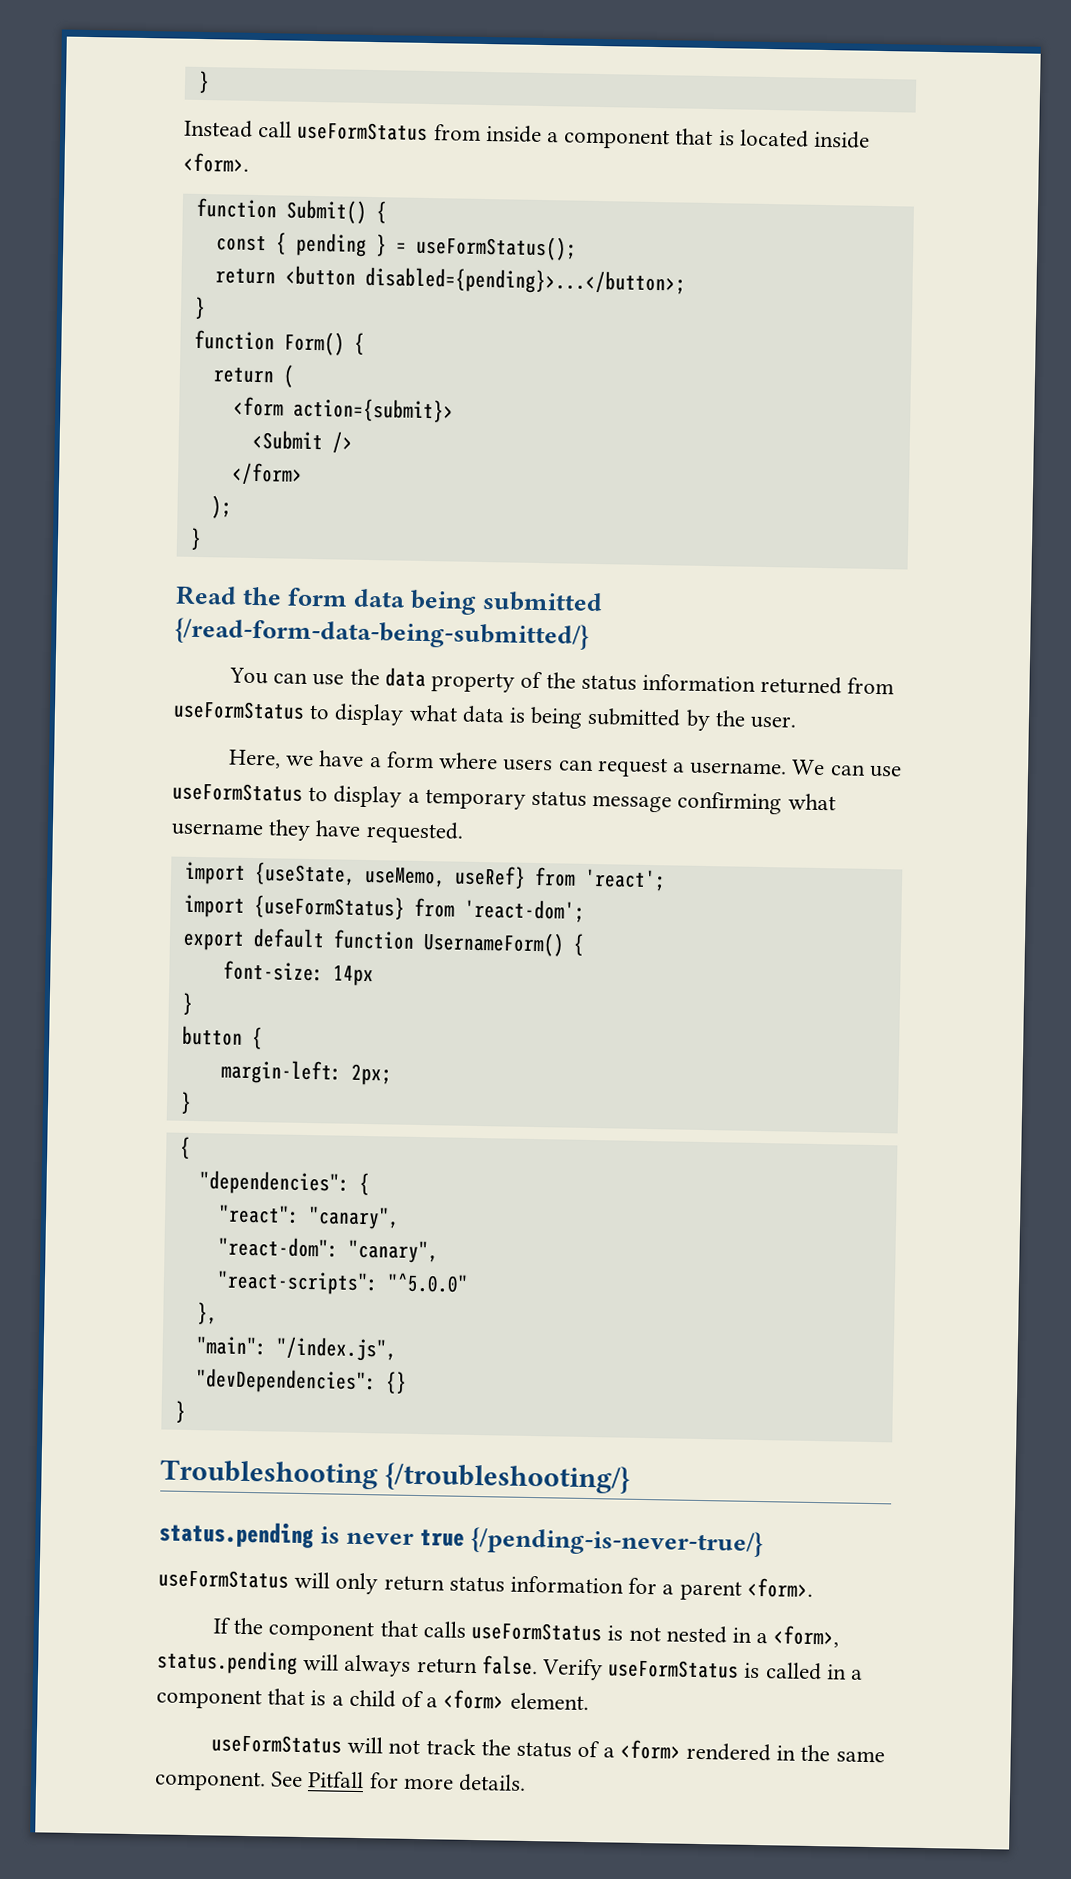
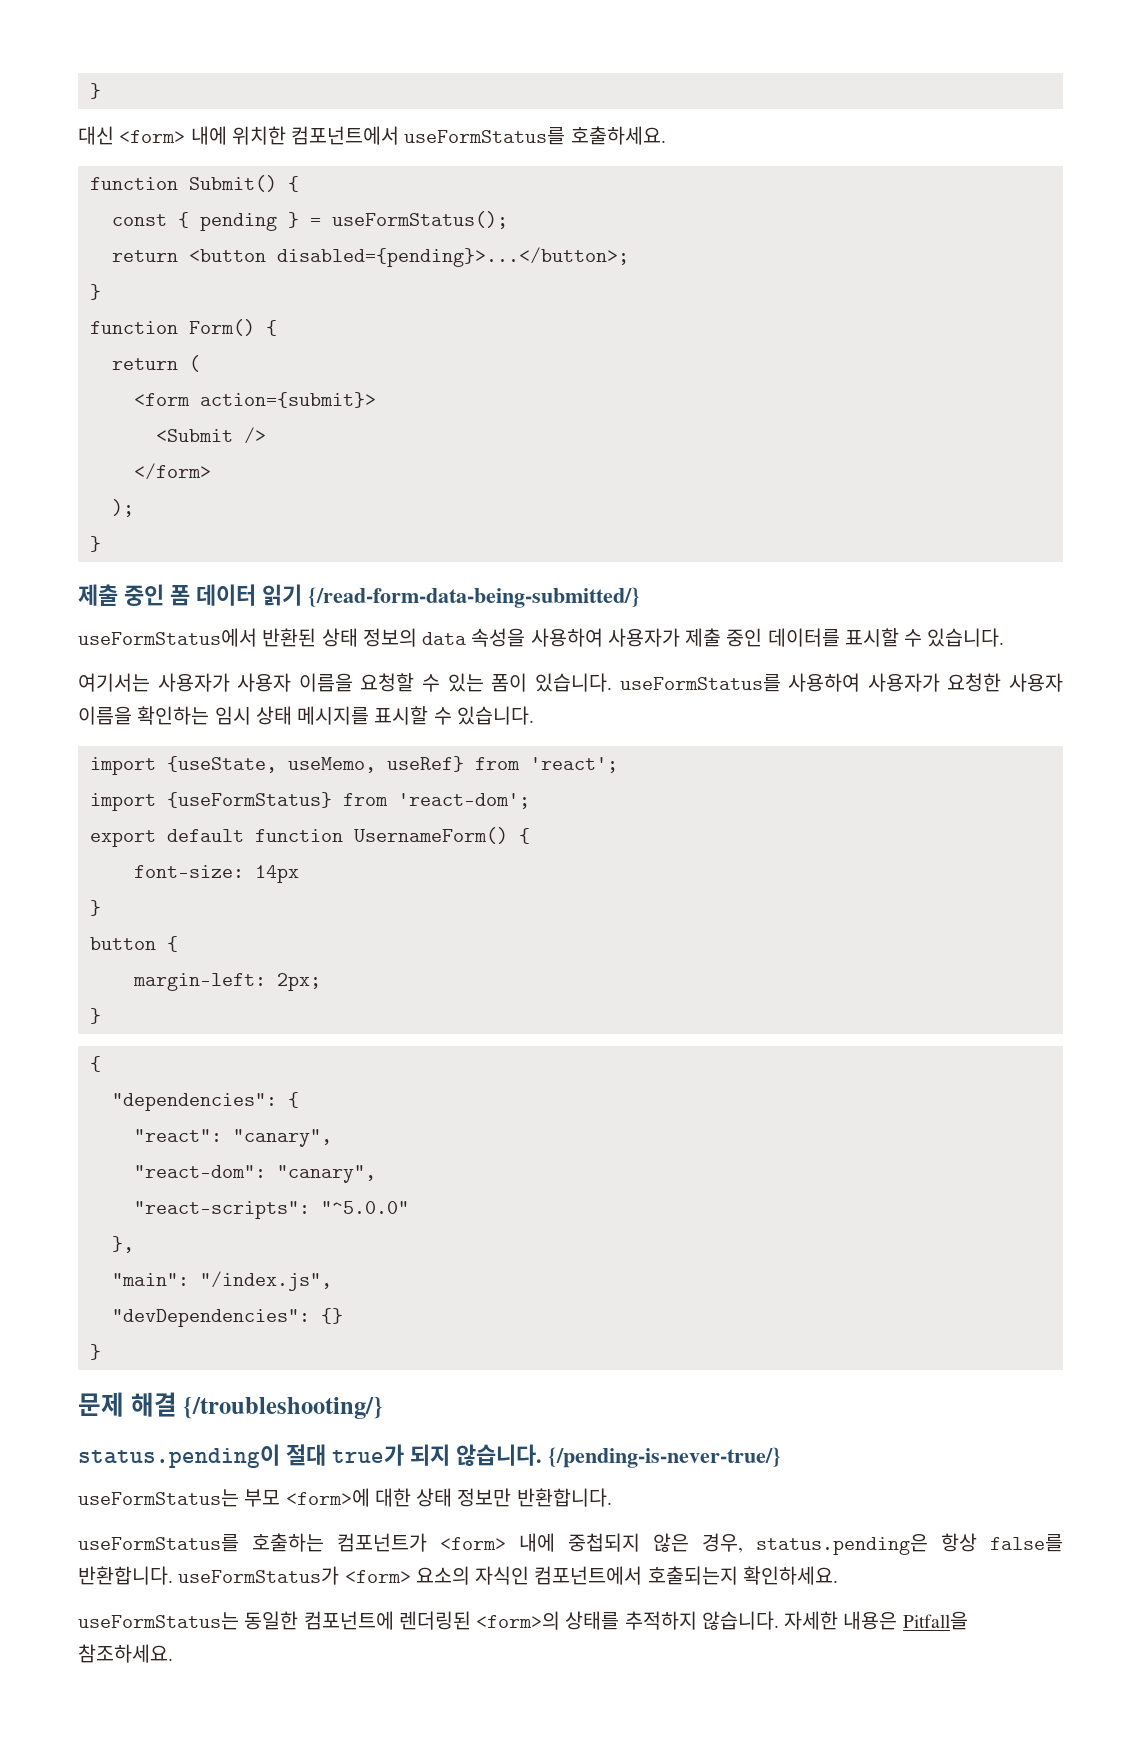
[197,70,210,94] [184,119,871,150] [183,152,249,173] } // Instead call useFormStatus from inside a component that is located inside <form>. -> [89,83,101,99] [78,126,666,145] } // 대신 <form> 내에 위치한 컴포넌트에서 useFormStatus를 호출하세요.
[175,585,604,615] [175,617,589,650] [229,667,895,695] [173,700,797,732] [228,749,902,778] [172,782,836,815] [171,819,464,844] Read the form data being submitted {/read-form-data-being-submitted/} // You can use the data property of the status information returned from useFormStatus to display what data is being submitted by the user. // Here, we have a form where users can request a username. We can use useFormStatus to display a temporary status message confirming what username they have requested. -> [78,584,640,608] [78,628,1005,647] [78,673,1064,692] [78,706,534,725] 제출 중인 폼 데이터 읽기 {/read-form-data-being-submitted/} // useFormStatus에서 반환된 상태 정보의 data 속성을 사용하여 사용자가 제출 중인 데이터를 표시할 수 있습니다. // 여기서는 사용자가 사용자 이름을 요청할 수 있는 폼이 있습니다. useFormStatus를 사용하여 사용자가 요청한 사용자 이름을 확인하는 임시 상태 메시지를 표시할 수 있습니다.
[160,1459,378,1490] Troubleshooting -> [78,1392,177,1417] 문제 해결
[159,1520,764,1558] [158,1569,813,1601] [213,1617,840,1648] [157,1649,864,1681] [156,1688,589,1711] [211,1734,885,1763] [154,1770,527,1792] status.pending is never true {/pending-is-never-true/} // useFormStatus will only return status information for a parent <form>. // If the component that calls useFormStatus is not nested in a <form>, status.pending will always return false. Verify useFormStatus is called in a component that is a child of a <form> element. // useFormStatus will not track the status of a <form> rendered in the same component. See Pitfall for more details. -> [78,1444,781,1468] [78,1488,612,1507] [78,1533,1063,1555] [78,1566,838,1585] [78,1611,968,1630] [78,1644,173,1663] status.pending이 절대 true가 되지 않습니다. {/pending-is-never-true/} // useFormStatus는 부모 <form>에 대한 상태 정보만 반환합니다. // useFormStatus를 호출하는 컴포넌트가 <form> 내에 중첩되지 않은 경우, status.pending은 항상 false를 반환합니다. useFormStatus가 <form> 요소의 자식인 컴포넌트에서 호출되는지 확인하세요. // useFormStatus는 동일한 컴포넌트에 렌더링된 <form>의 상태를 추적하지 않습니다. 자세한 내용은 Pitfall을 참조하세요.

